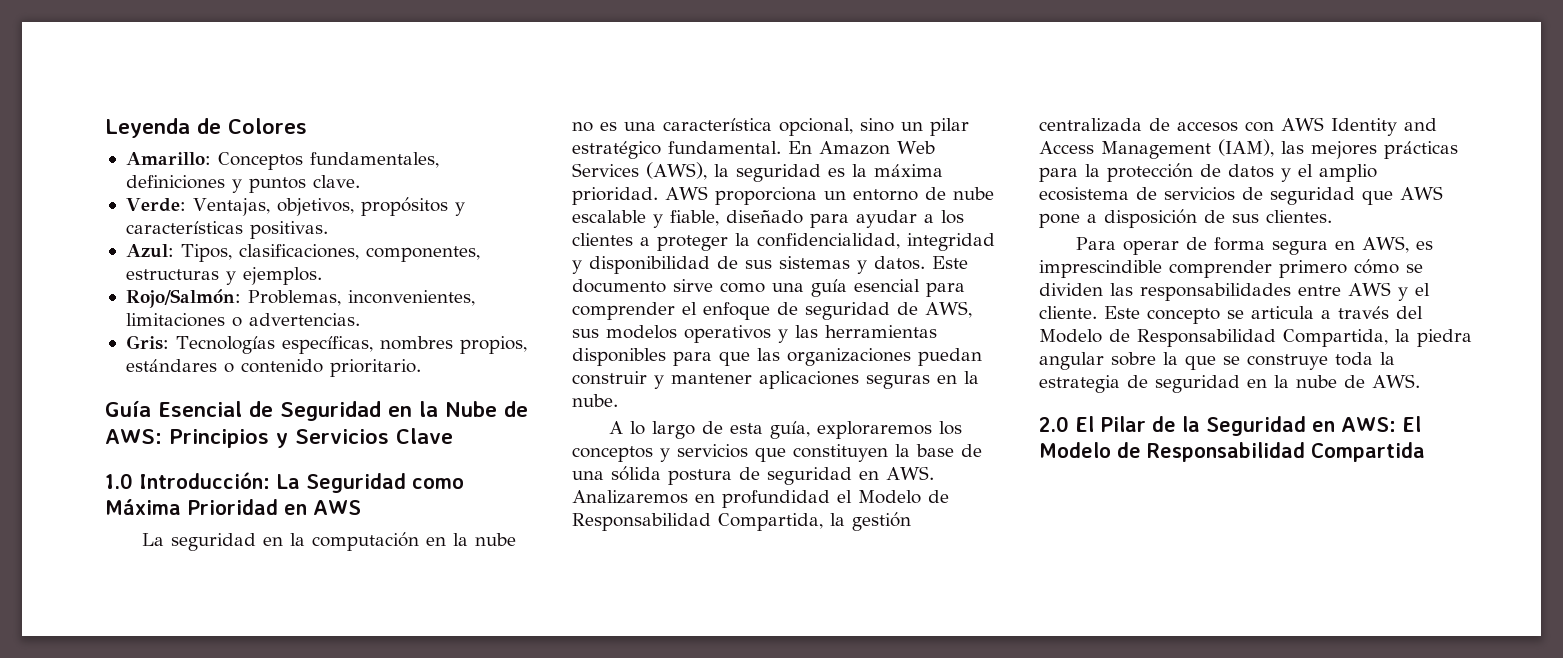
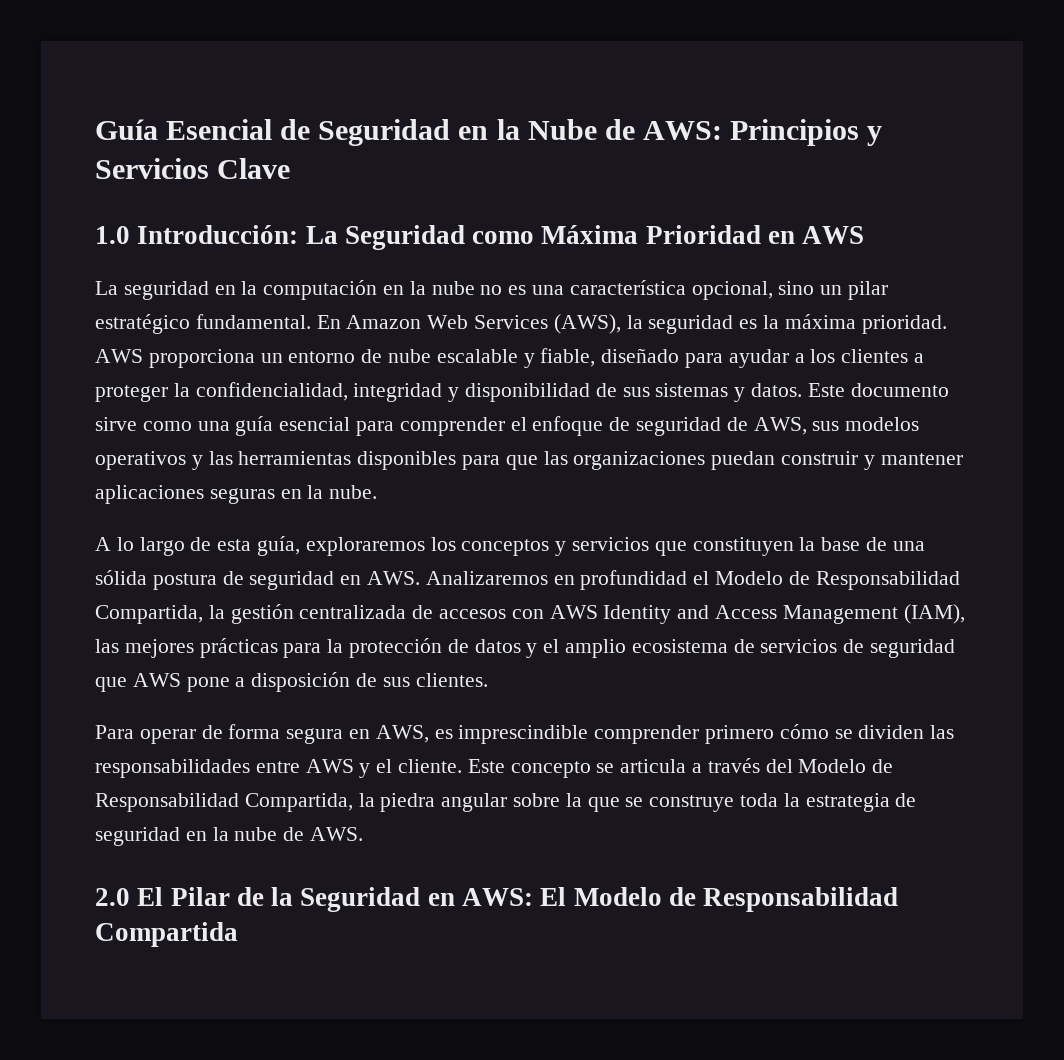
[105,118,307,138] [125,152,439,170] [125,175,360,193] [125,197,465,216] [125,221,328,239] [125,244,480,262] [125,267,322,285] [125,289,475,308] [125,313,360,327] [125,335,527,354] [125,359,421,377] Leyenda de Colores // Amarillo: Conceptos fundamentales, definiciones y puntos clave. // Verde: Ventajas, objetivos, propósitos y características positivas. // Azul: Tipos, clasificaciones, componentes, estructuras y ejemplos. // Rojo/Salmón: Problemas, inconvenientes, limitaciones o advertencias. // Gris: Tecnologías específicas, nombres propios, estándares o contenido prioritario. // -> (95, 129) none

